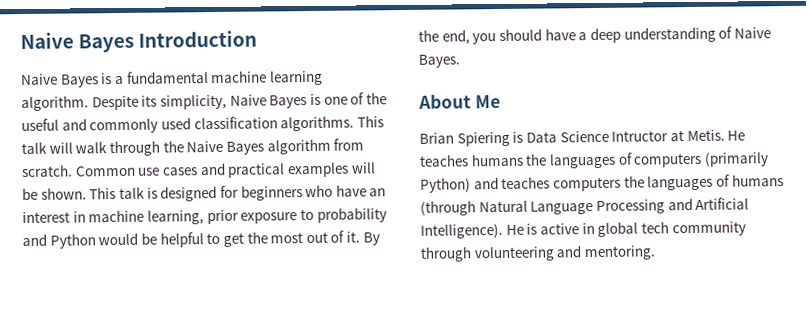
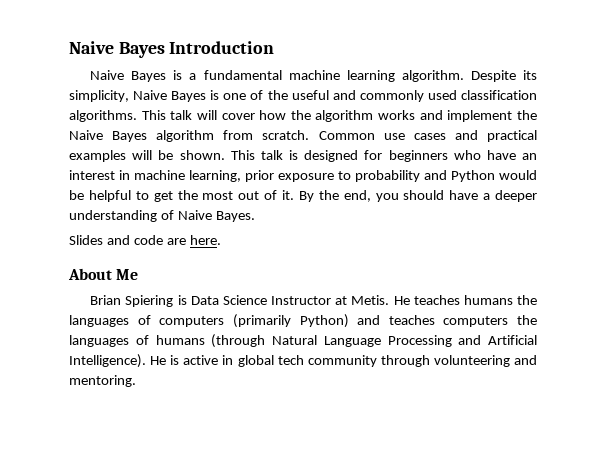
[75,140,160,157] walk through -> [221,110,513,122] cover how the algorithm works and implement
[589,27,621,44] deep -> [495,190,537,202] deeper
(460, 61) none -> [69,235,221,245] // Slides and code are here.
[611,130,669,142] Intructor -> [271,296,332,305] Instructor

